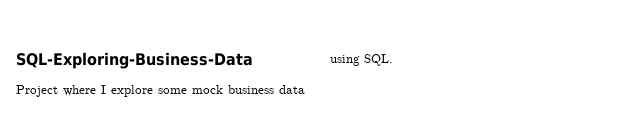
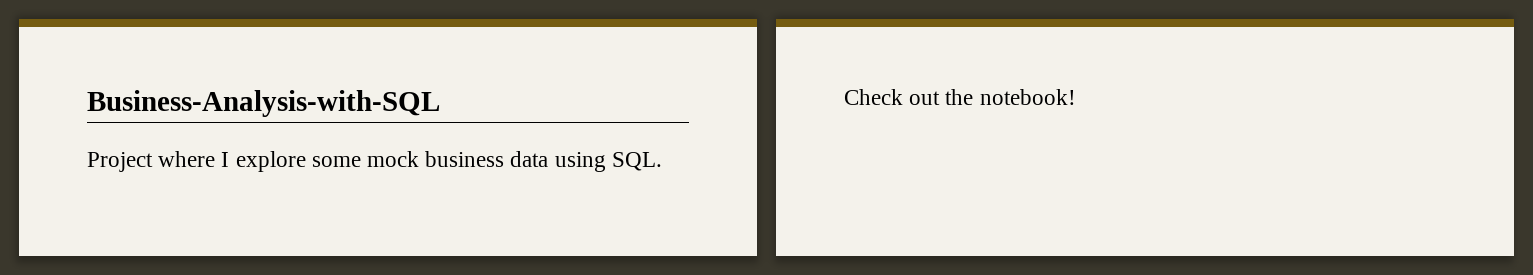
[16,52,253,69] SQL-Exploring-Business-Data -> [87,90,440,117] Business-Analysis-with-SQL
(393, 60) none -> [844,89,1076,105] Check out the notebook!

